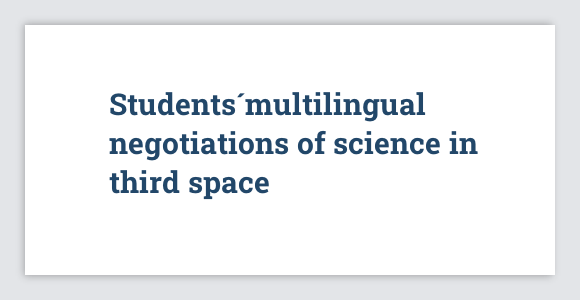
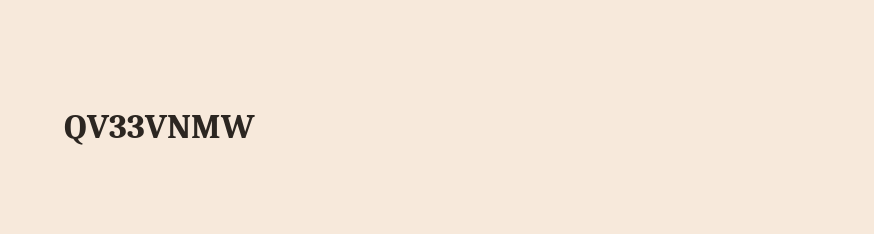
[109,92,426,122] [109,130,479,161] [109,170,271,200] Students´multilingual negotiations of science in third space -> [64,115,255,145] QV33VNMW

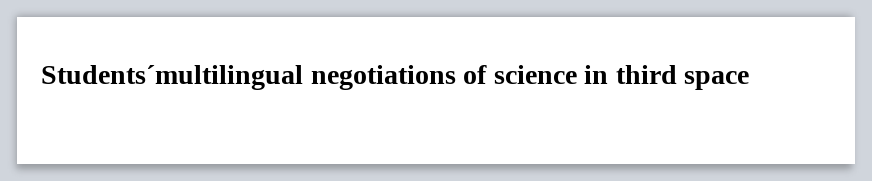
[64,115,255,145] QV33VNMW -> [41,65,750,90] Students´multilingual negotiations of science in third space

